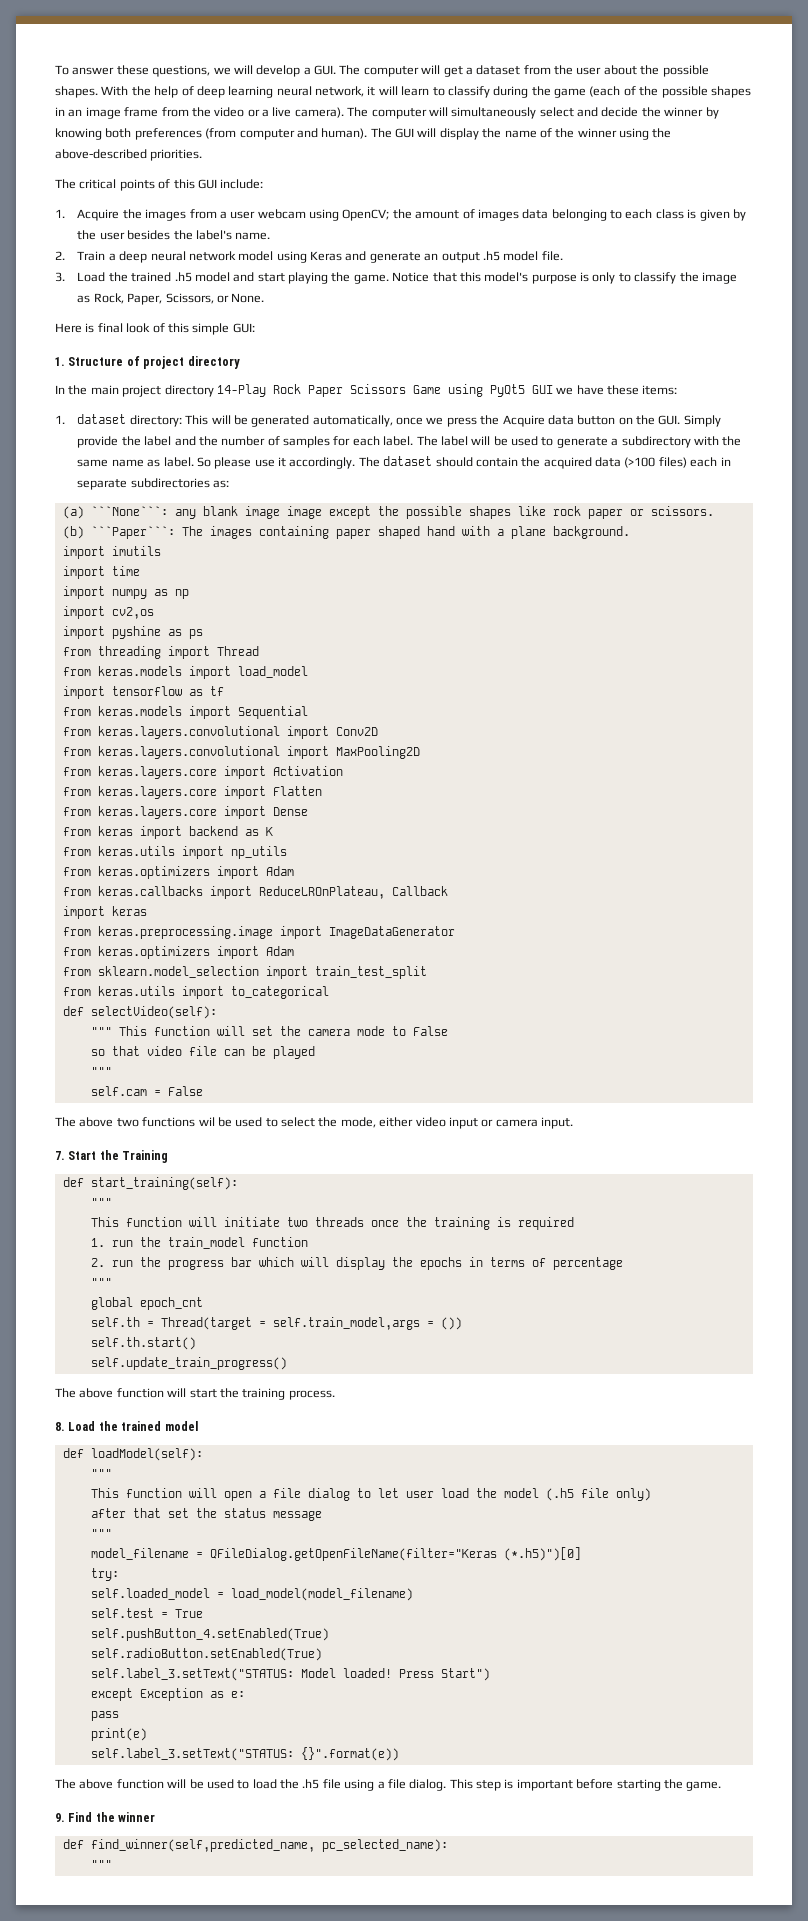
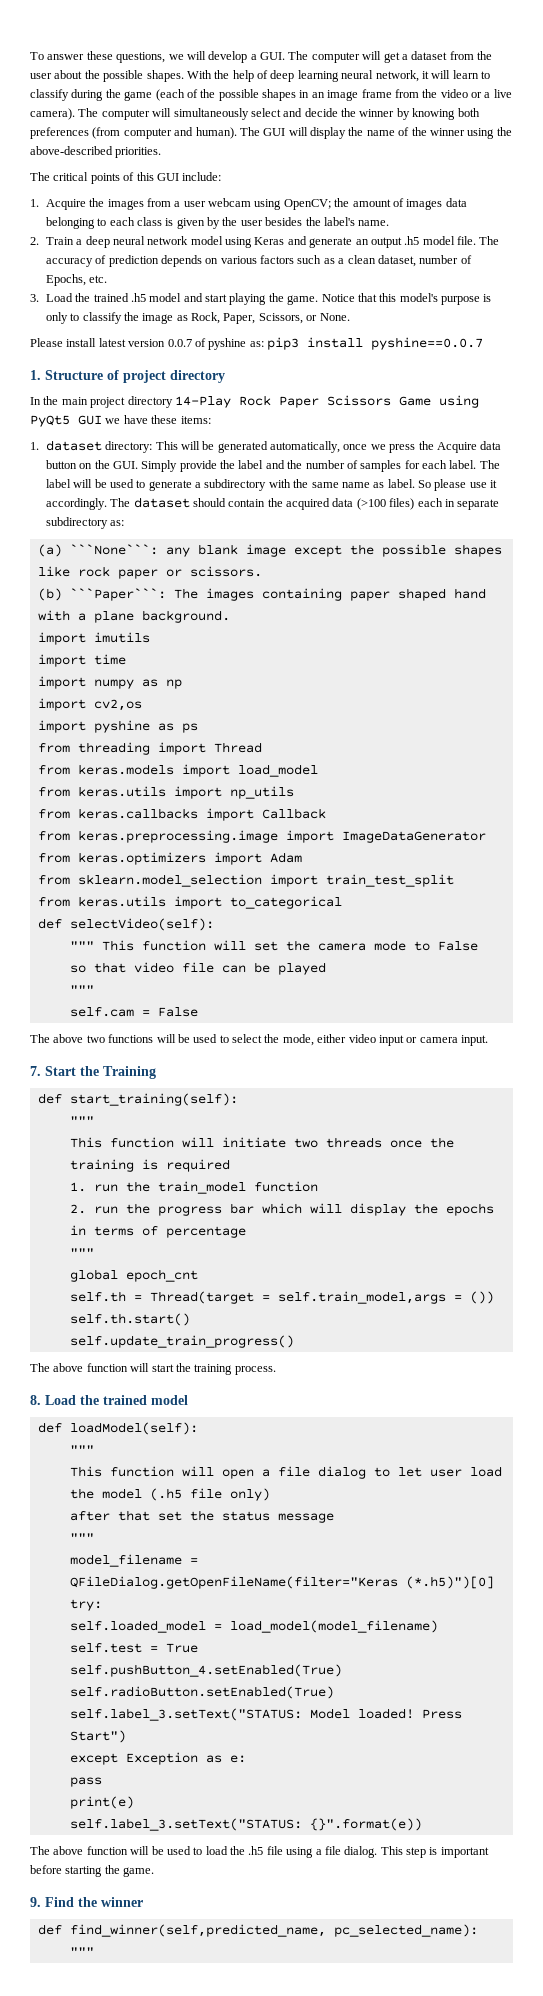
(563, 256) none -> [479,236,500,245] [45,255,472,267] [45,274,108,286] The accuracy of prediction depends on various factors such as a clean dataset, number of Epochs, etc.
[55,323,255,335] Here is final look of this simple GUI: -> [30,337,483,350] Please install latest version 0.0.7 of pyshine as: pip3 install pyshine==0.0.7
[130,478,210,488] subdirectories -> [45,517,108,529] subdirectory
[286,506,322,519] image -> (286, 550) none
[62,686,224,699] [62,706,308,719] [62,726,378,739] [62,746,420,759] [62,766,343,779] [62,786,322,799] [62,806,308,819] [62,826,273,839] // import tensorflow as tf // from keras.models import Sequential // from keras.layers.convolutional import Conv2D // from keras.layers.convolutional import MaxPooling2D // from keras.layers.core import Activation // from keras.layers.core import Flatten // from keras.layers.core import Dense // from keras import backend as K -> (318, 770) none
[62,866,294,879] // from keras.optimizers import Adam -> (294, 792) none
[258,886,385,899] ReduceLROnPlateau, -> (254, 814) none
[62,906,147,919] // import keras -> (326, 813) none
[198,1117,215,1126] wil -> [156,1034,176,1043] will

